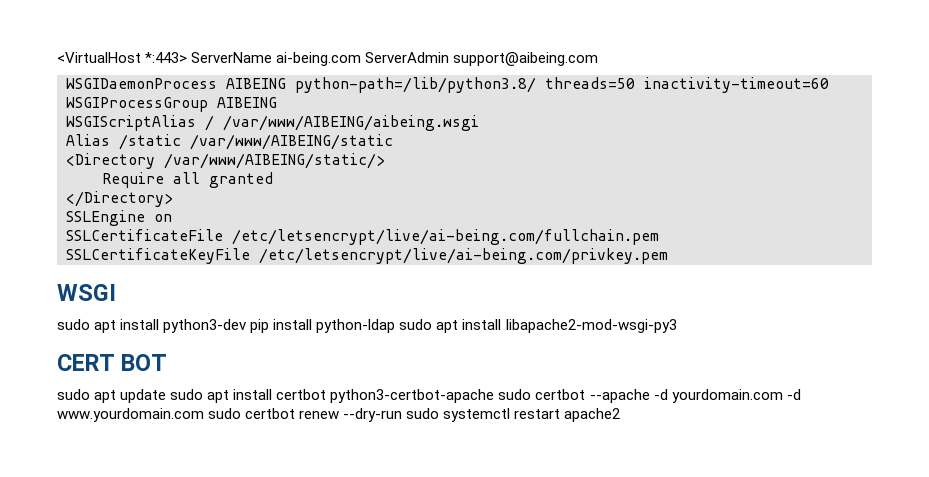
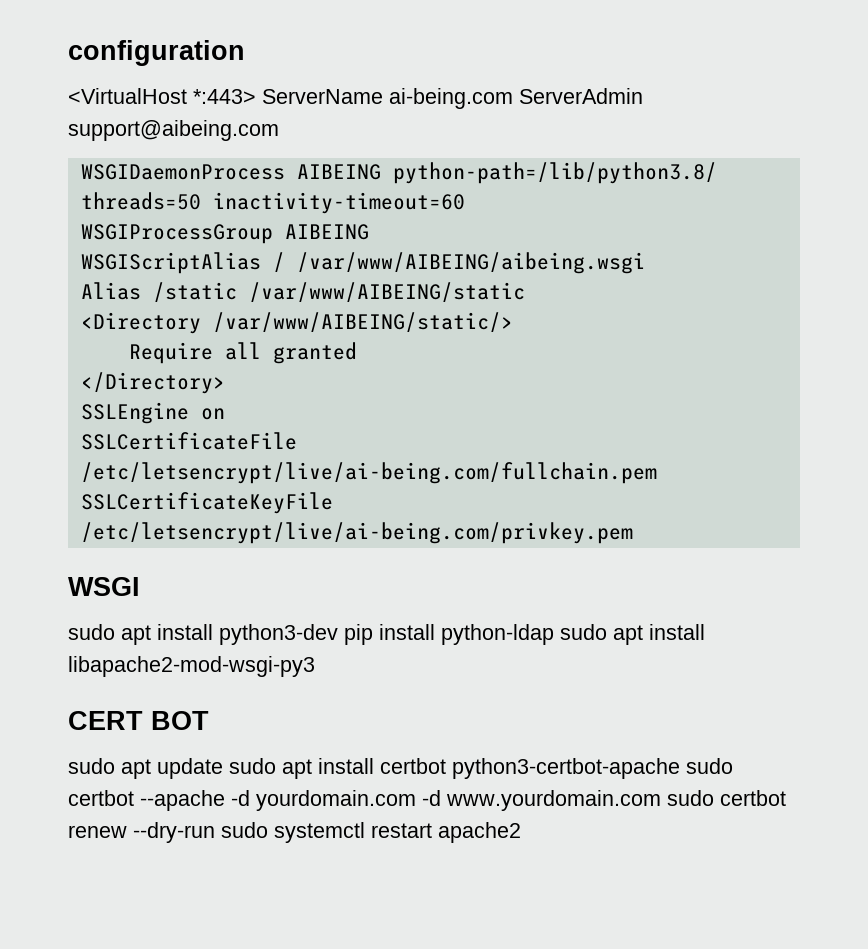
(57, 57) none -> [68,40,245,66] configuration //

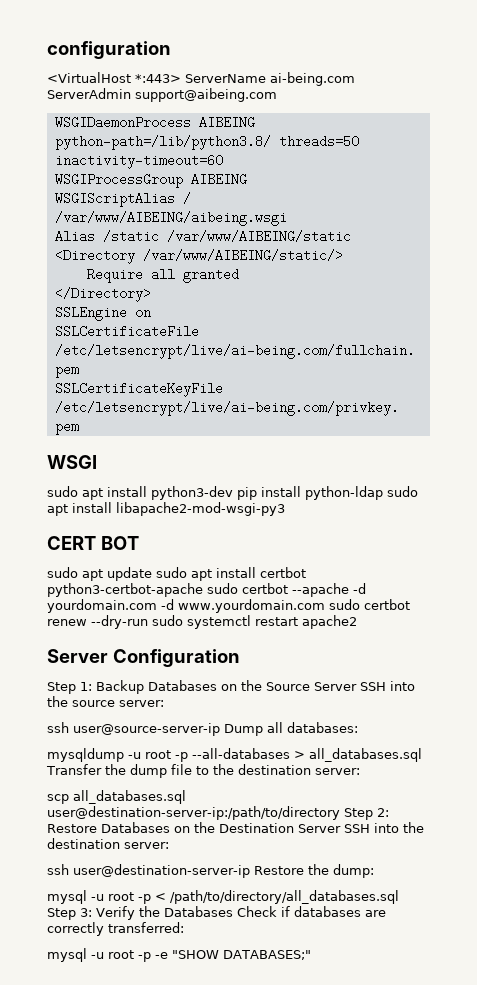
(521, 832) none -> [47,649,240,667] [47,680,415,694] [47,696,164,707] [47,722,358,736] [47,748,422,762] [46,764,360,778] [47,790,186,804] [47,806,389,820] [47,822,424,833] [47,838,169,849] [47,864,374,878] [47,890,399,904] [47,906,386,920] [47,922,184,936] [47,948,311,962] // Server Configuration // Step 1: Backup Databases on the Source Server SSH into the source server: // ssh user@source-server-ip Dump all databases: // mysqldump -u root -p --all-databases > all_databases.sql Transfer the dump file to the destination server: // scp all_databases.sql user@destination-server-ip:/path/to/directory Step 2: Restore Databases on the Destination Server SSH into the destination server: // ssh user@destination-server-ip Restore the dump: // mysql -u root -p < /path/to/directory/all_databases.sql Step 3: Verify the Databases Check if databases are correctly transferred: // mysql -u root -p -e "SHOW DATABASES;"

